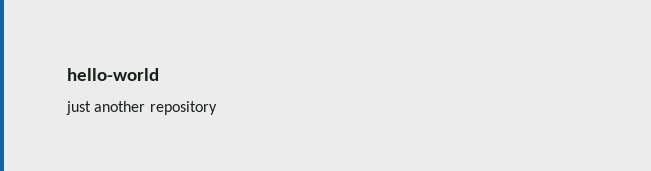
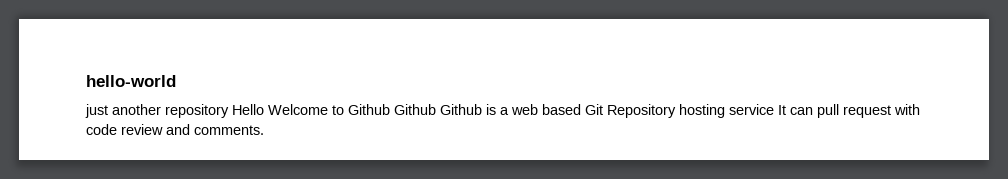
(217, 108) none -> [232,104,920,118] [86,124,264,135] Hello Welcome to Github Github Github is a web based Git Repository hosting service It can pull request with code review and comments.

